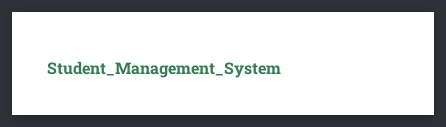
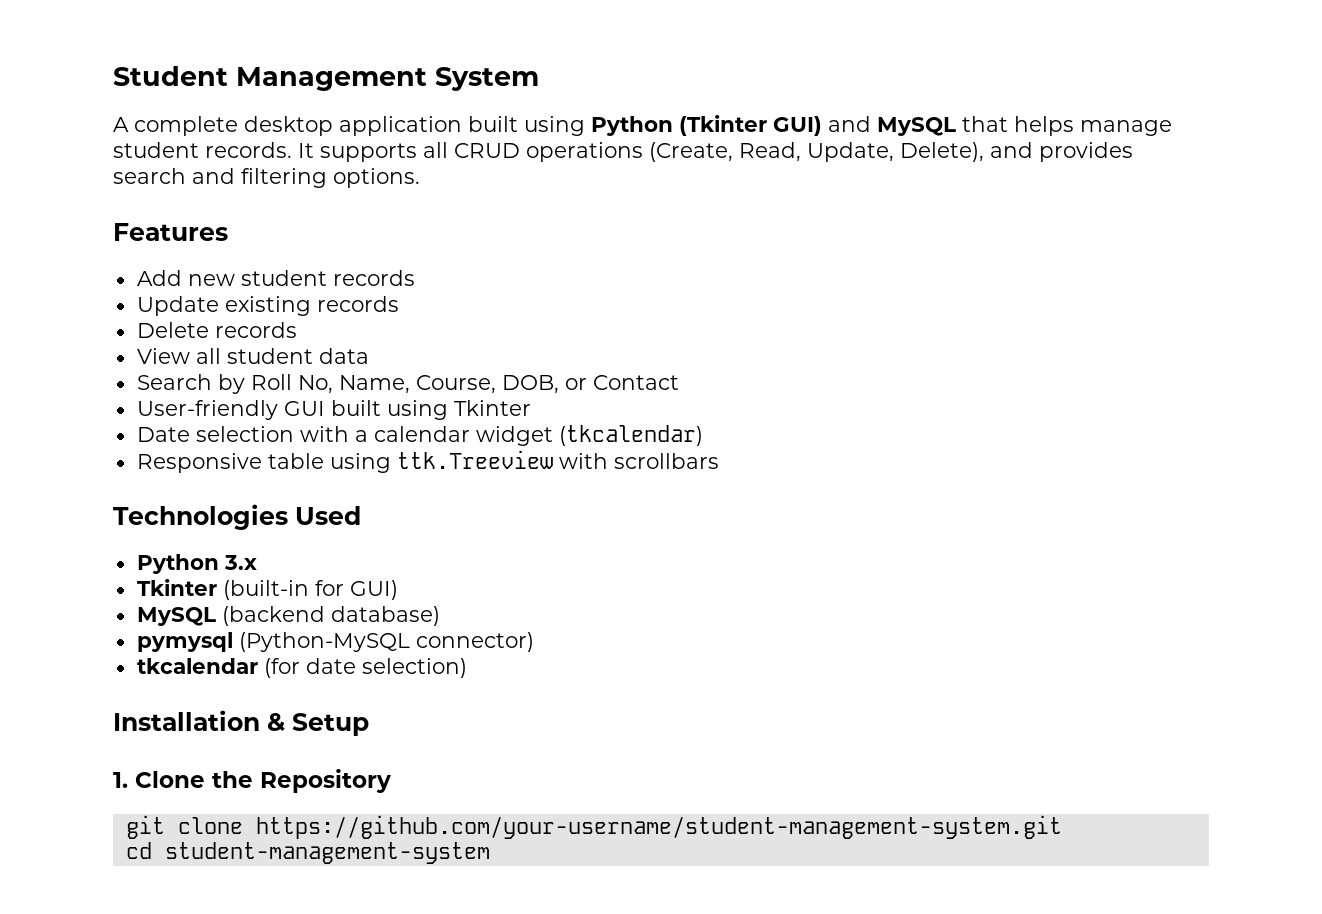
[47,61,281,78] Student_Management_System -> [113,66,539,91] [113,115,1172,136] [113,142,1133,162] [113,168,420,188] [113,223,228,241] [136,270,415,286] [136,296,399,316] [136,322,297,338] [136,348,369,364] [136,374,679,394] [136,400,531,420] [136,425,703,446] [136,450,719,473] [113,504,361,530] [136,554,257,574] [136,579,398,600] [136,606,440,626] [136,632,534,652] [136,658,467,678] [113,710,369,736] [113,769,391,793] [125,815,1062,839] [125,842,490,864] Student Management System // A complete desktop application built using Python (Tkinter GUI) and MySQL that helps manage student records. It supports all CRUD operations (Create, Read, Update, Delete), and provides search and filtering options. // Features // Add new student records // Update existing records // Delete records // View all student data // Search by Roll No, Name, Course, DOB, or Contact // User-friendly GUI built using Tkinter // Date selection with a calendar widget (tkcalendar) // Responsive table using ttk.Treeview with scrollbars // Technologies Used // Python 3.x // Tkinter (built-in for GUI) // MySQL (backend database) // pymysql (Python-MySQL connector) // tkcalendar (for date selection) // Installation & Setup // 1. Clone the Repository // git clone https://github.com/your-username/student-management-system.git // cd student-management-system

